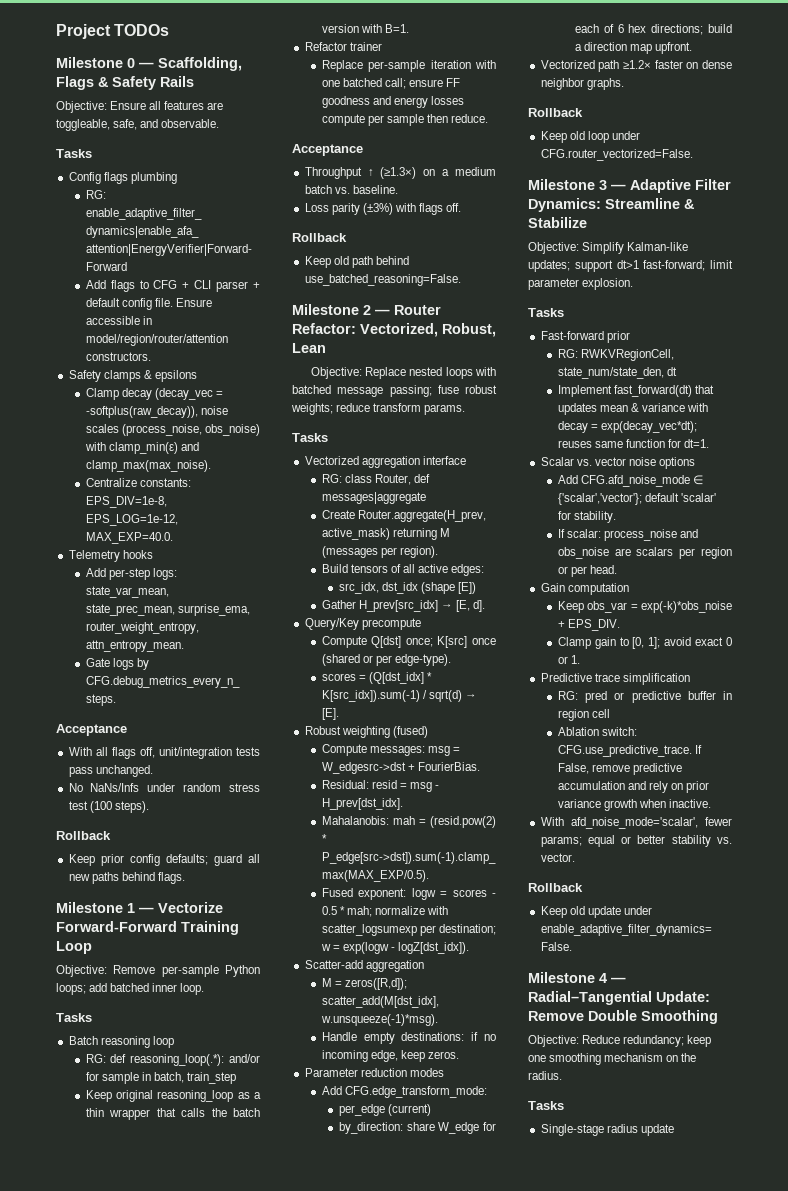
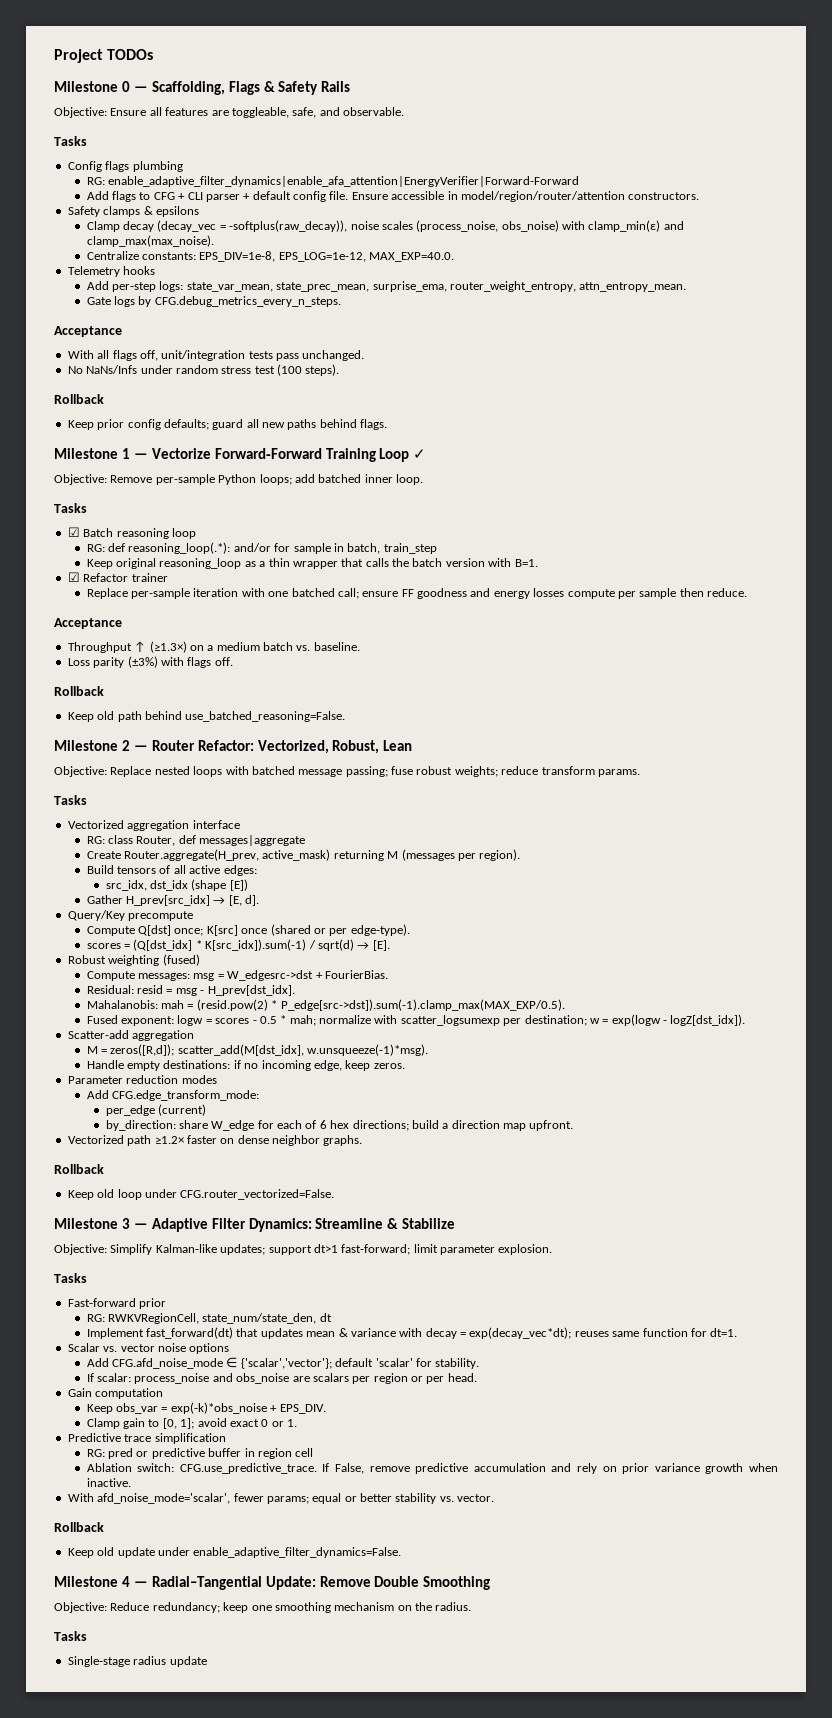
(92, 947) none -> [413,449,427,459] ✓
(92, 1017) none -> [67,527,80,537] ☑
(409, 28) none -> [67,572,80,582] ☑

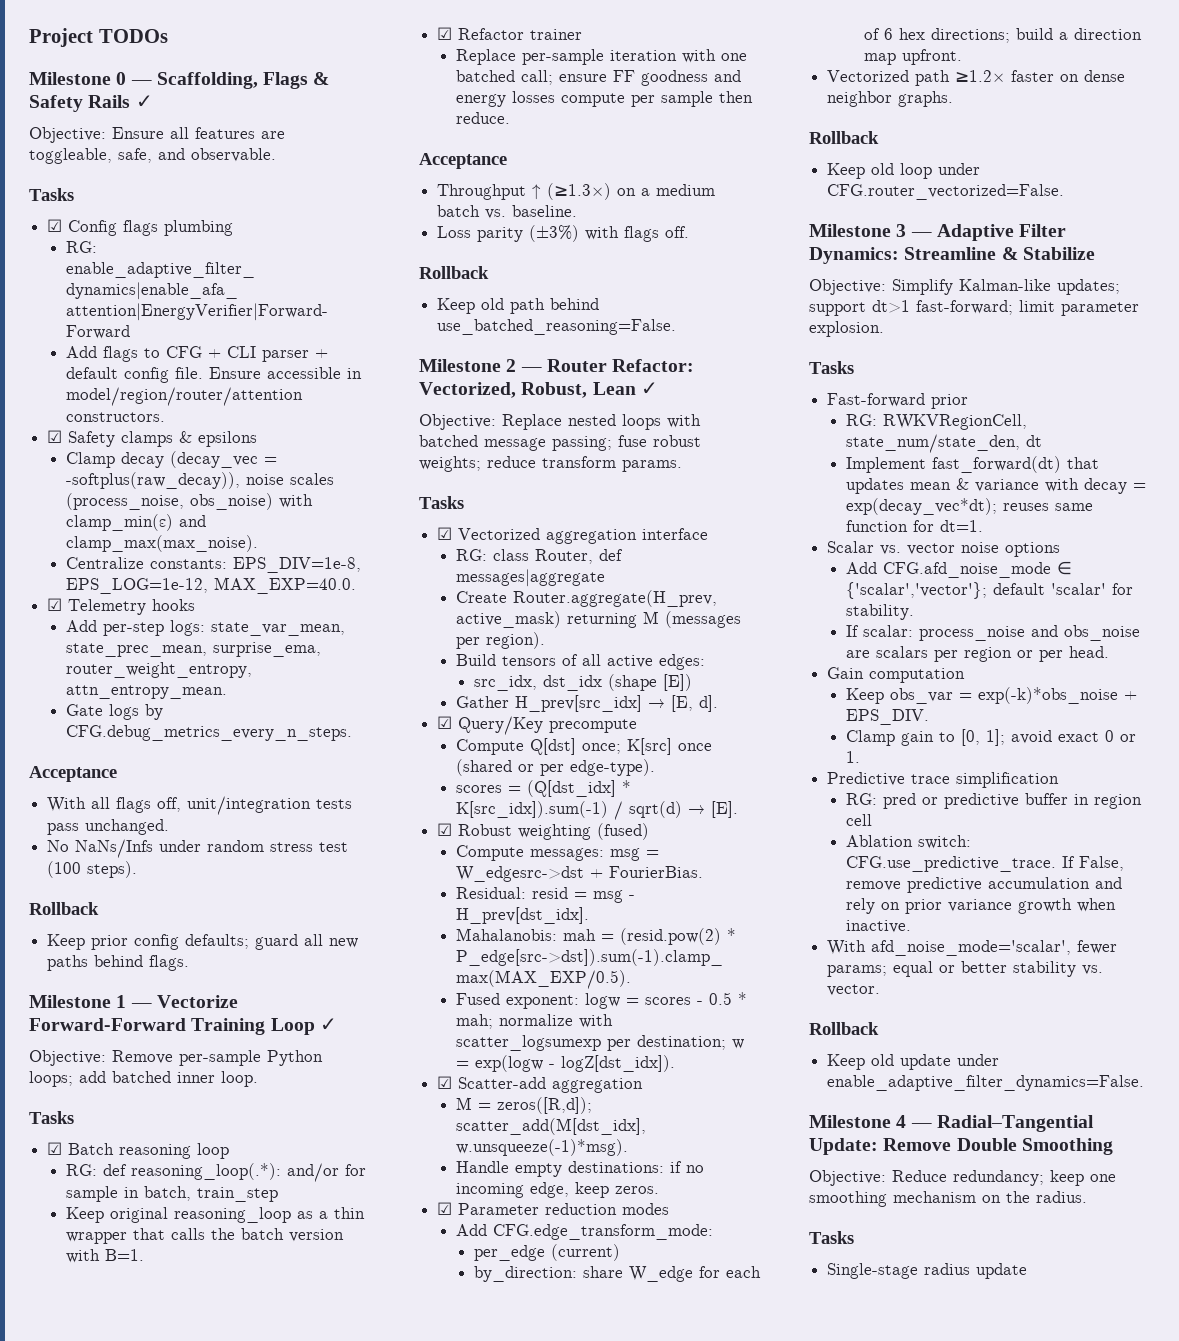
(351, 86) none -> [135,95,153,108] ✓
(87, 141) none -> [47,219,63,232] ☑
(700, 196) none -> [47,430,63,443] ☑
(455, 257) none -> [47,598,63,611] ☑
(413, 745) none -> [640,382,658,395] ✓
(87, 800) none -> [437,527,453,540] ☑
(260, 900) none -> [437,716,453,729] ☑
(390, 945) none -> [437,823,453,836] ☑
(746, 1020) none -> [437,1076,453,1089] ☑
(405, 1066) none -> [437,1202,453,1215] ☑

